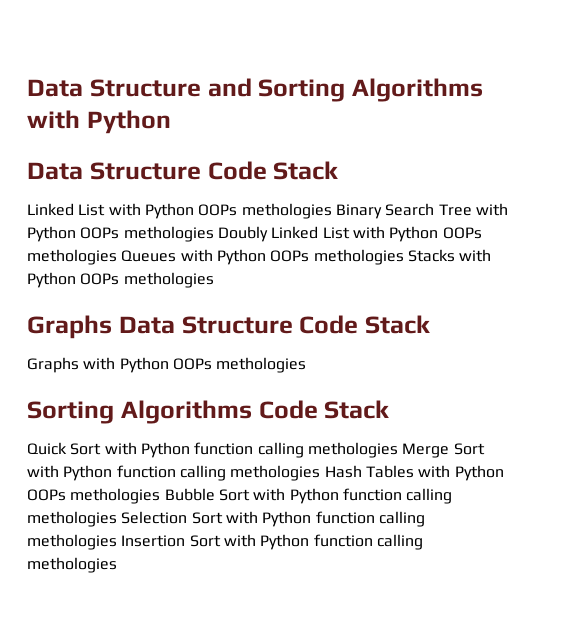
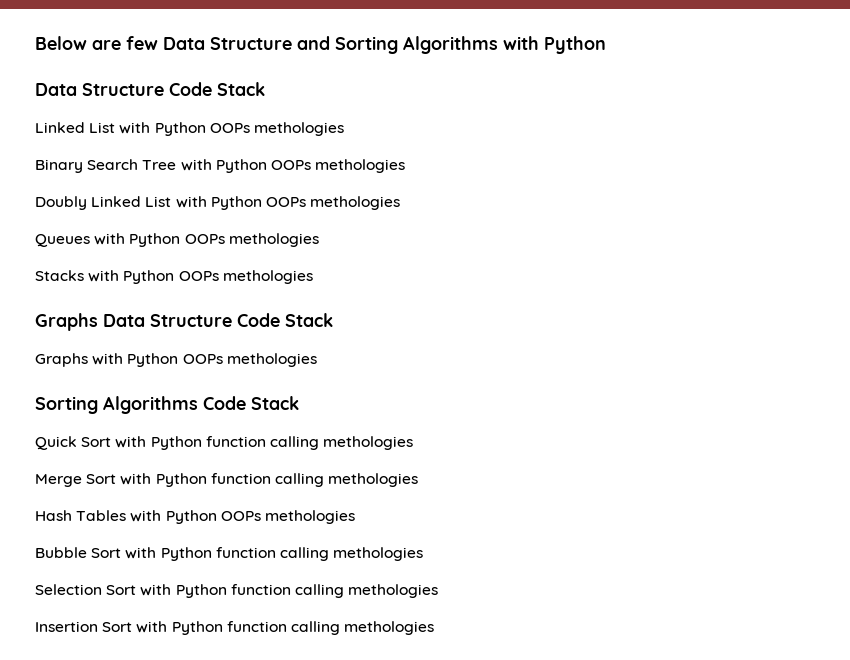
(27, 88) none -> [35,36,158,50] Below are few
(332, 211) none -> (344, 129) //
(214, 234) none -> (406, 166) //
(117, 257) none -> (401, 203) //
(404, 257) none -> (319, 240) //
(398, 450) none -> (414, 443) //
(321, 473) none -> (419, 480) //
(161, 496) none -> (355, 517) //
(117, 519) none -> (424, 554) //
(117, 542) none -> (439, 591) //

